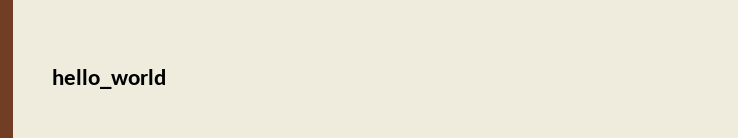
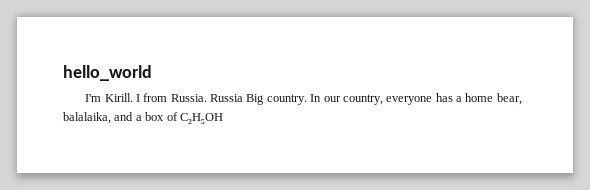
(166, 79) none -> [85,93,522,105] [63,112,223,124] // I'm Kirill. I from Russia. Russia Big country. In our country, everyone has a home bear, balalaika, and a box of C₂H₅OH

